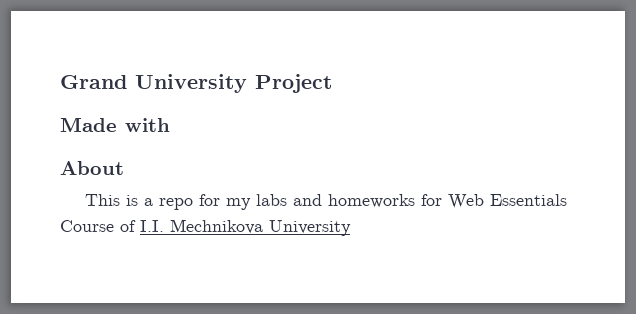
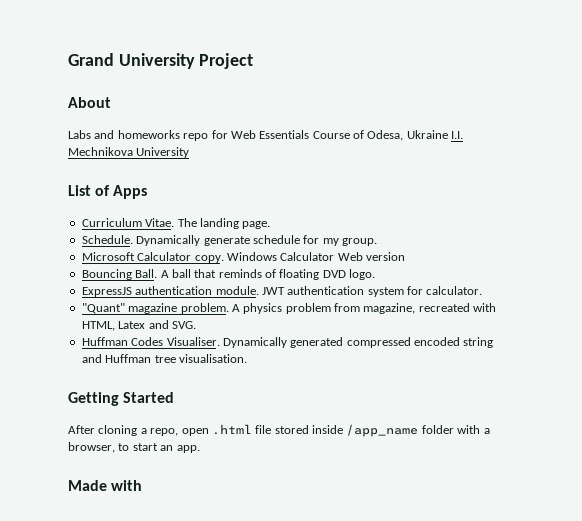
[60,117,170,132] // Made with -> (254, 61) none
[85,194,288,210] This is a repo for my labs -> [68,130,91,139] Labs
(416, 201) none -> [183,133,209,141] repo
(136, 226) none -> [367,130,448,141] Odesa, Ukraine
(351, 228) none -> [68,185,148,199] [81,218,271,229] [81,235,377,246] [81,252,405,263] [81,269,376,280] [81,286,483,297] [81,303,497,314] [81,320,196,331] [81,337,494,348] [81,354,247,363] [68,392,175,406] [68,424,490,437] [68,442,200,453] [68,480,143,491] // List of Apps // Curriculum Vitae. The landing page. // Schedule. Dynamically generate schedule for my group. // Microsoft Calculator copy. Windows Calculator Web version // Bouncing Ball. A ball that reminds of floating DVD logo. // ExpressJS authentication module. JWT authentication system for calculator. // "Quant" magazine problem. A physics problem from magazine, recreated with HTML, Latex and SVG. // Huffman Codes Visualiser. Dynamically generated compressed encoded string and Huffman tree visualisation. // Getting Started // After cloning a repo, open .html file stored inside /app_name folder with a browser, to start an app. // Made with

